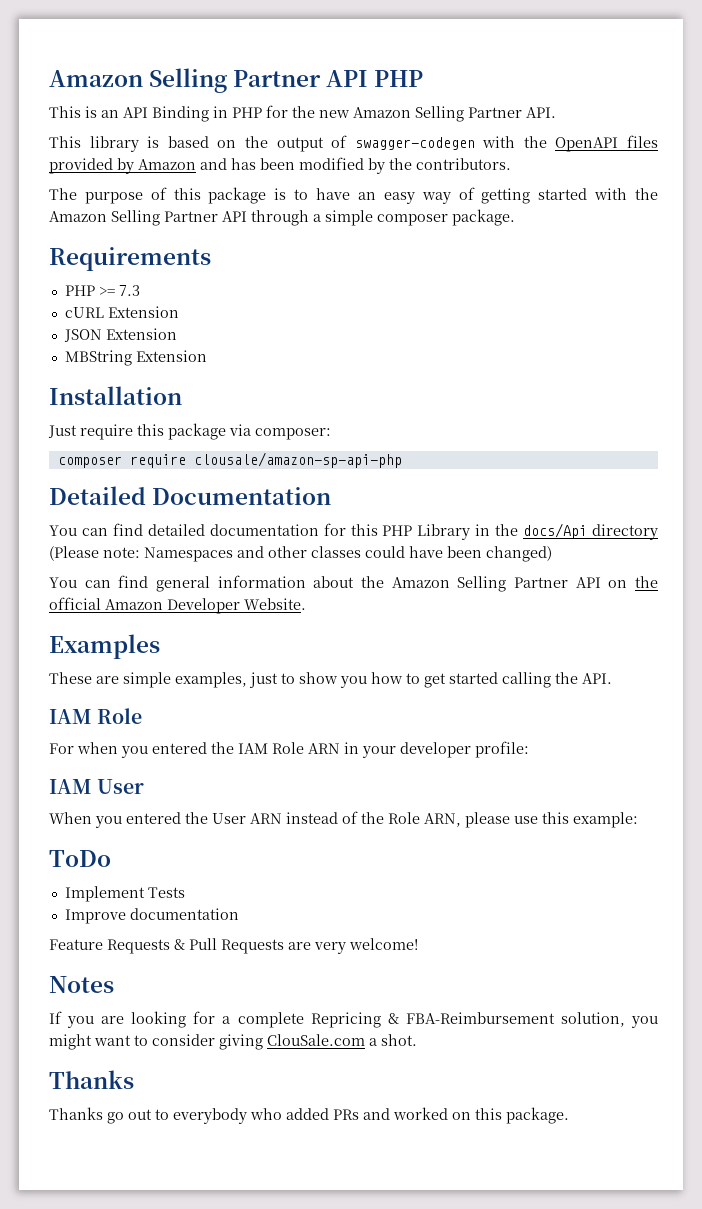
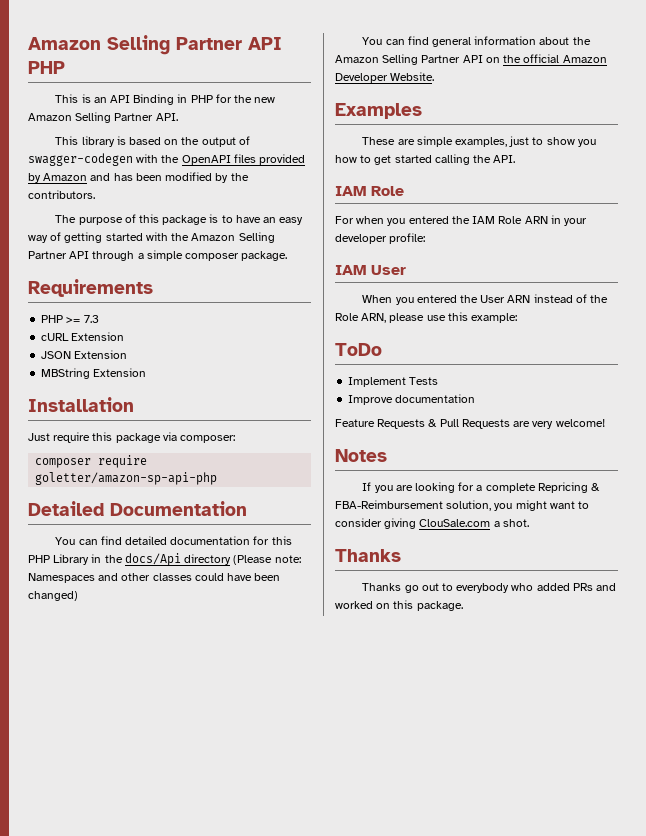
[193,452,402,468] clousale/amazon-sp-api-php -> [35,472,218,485] goletter/amazon-sp-api-php

